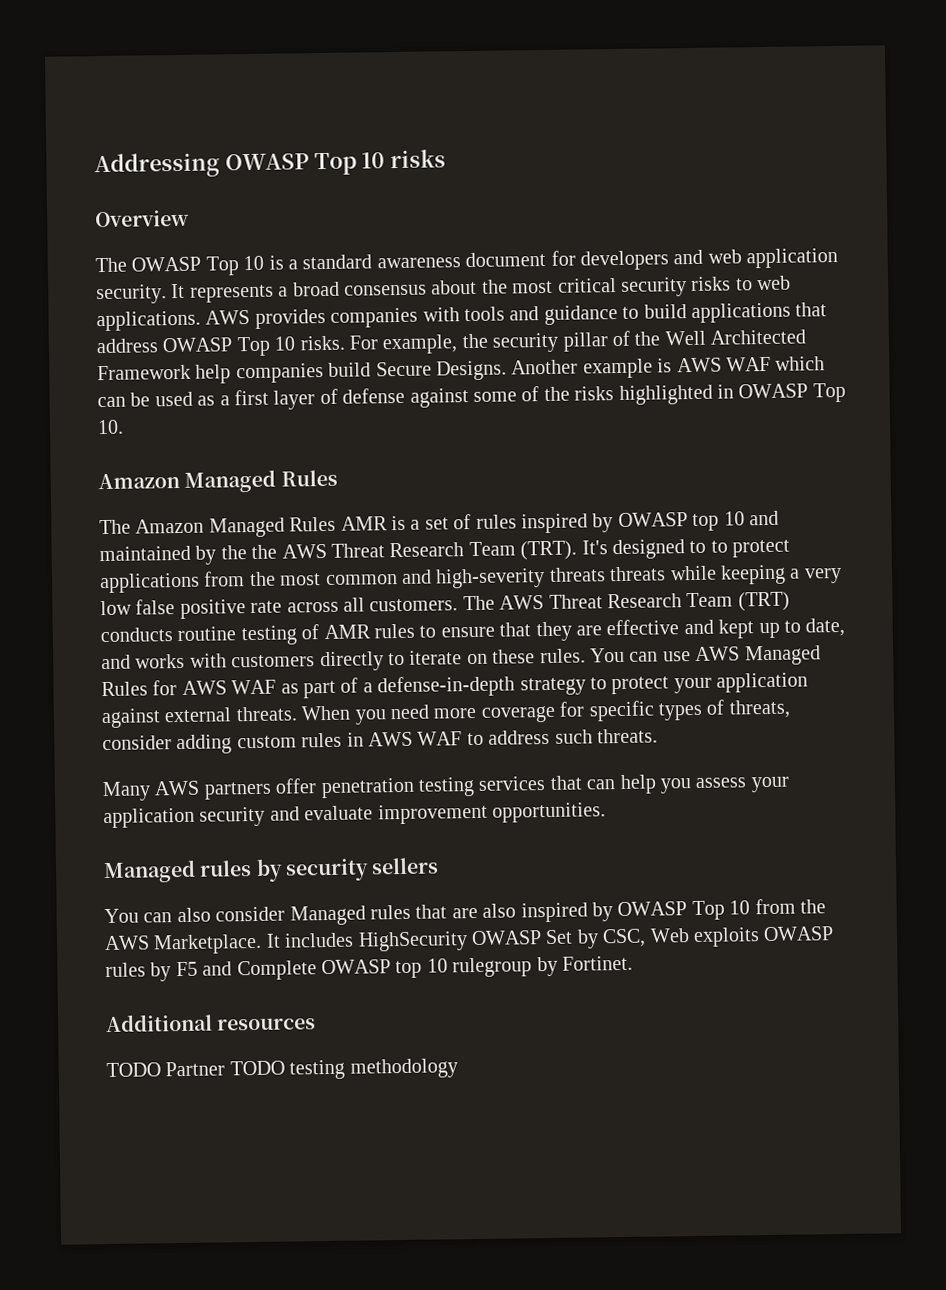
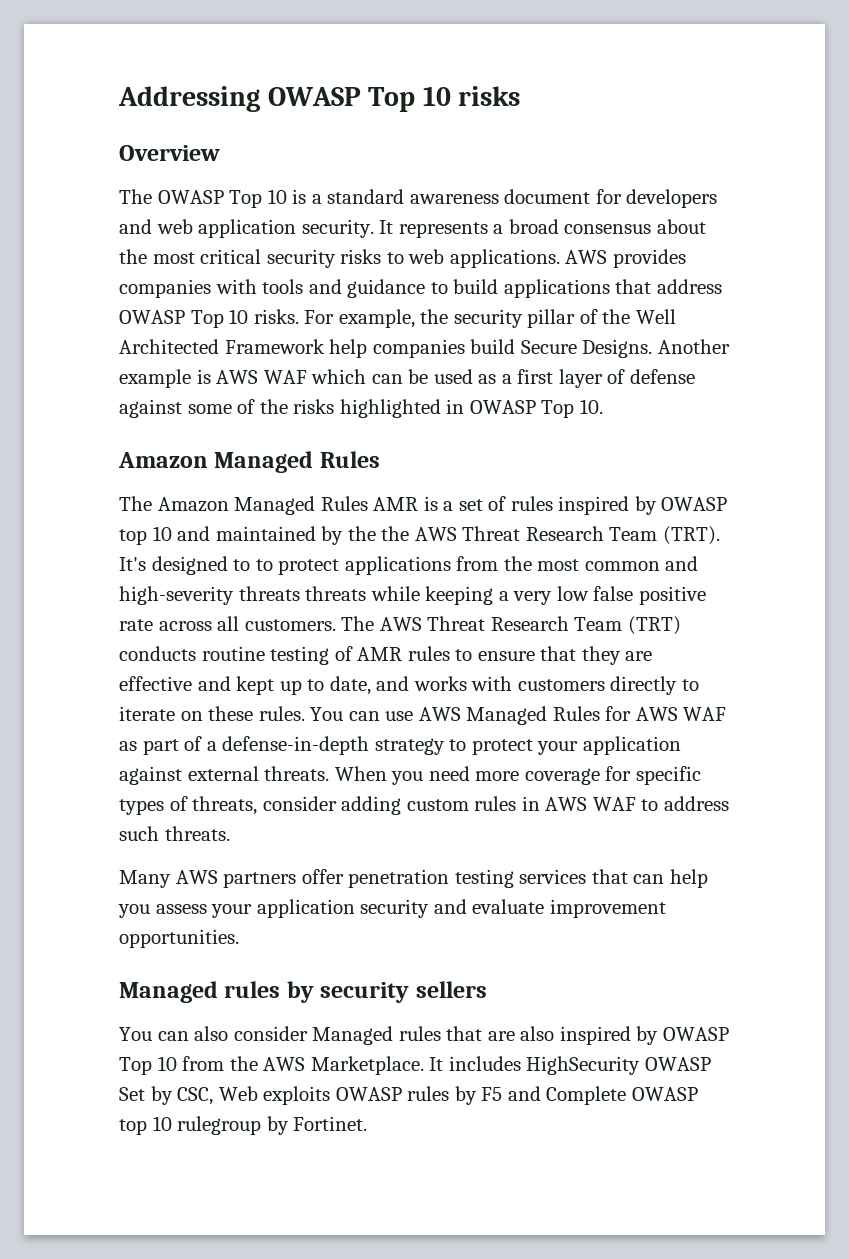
[106,1013,317,1033] [106,1058,458,1080] // Additional resources // TODO Partner TODO testing methodology -> (368, 1123) none

